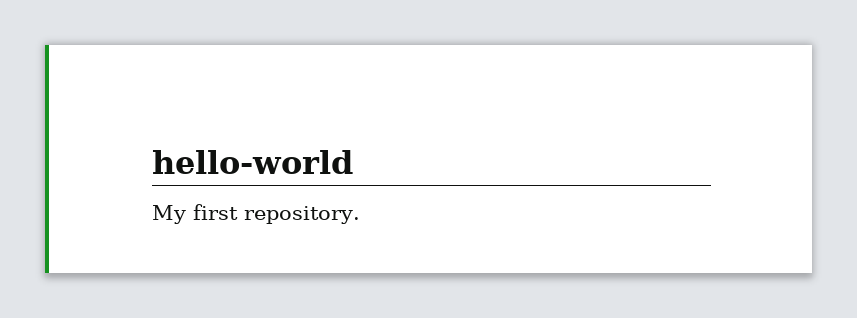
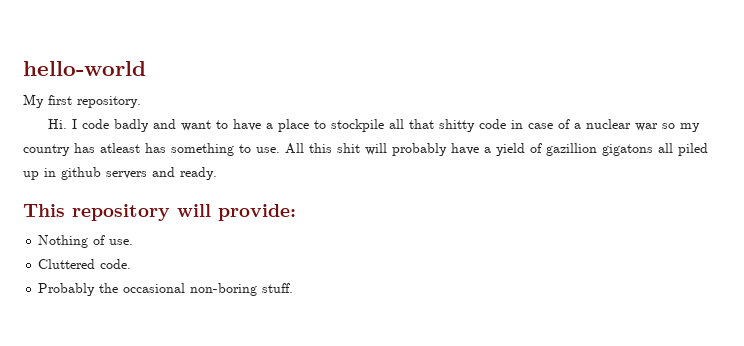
(360, 215) none -> [48,119,701,132] [23,143,708,156] [23,167,217,180] [23,204,296,221] [38,235,134,248] [38,259,132,269] [38,283,294,296] // Hi. I code badly and want to have a place to stockpile all that shitty code in case of a nuclear war so my country has atleast has something to use. All this shit will probably have a yield of gazillion gigatons all piled up in github servers and ready. // This repository will provide: // Nothing of use. // Cluttered code. // Probably the occasional non-boring stuff.

